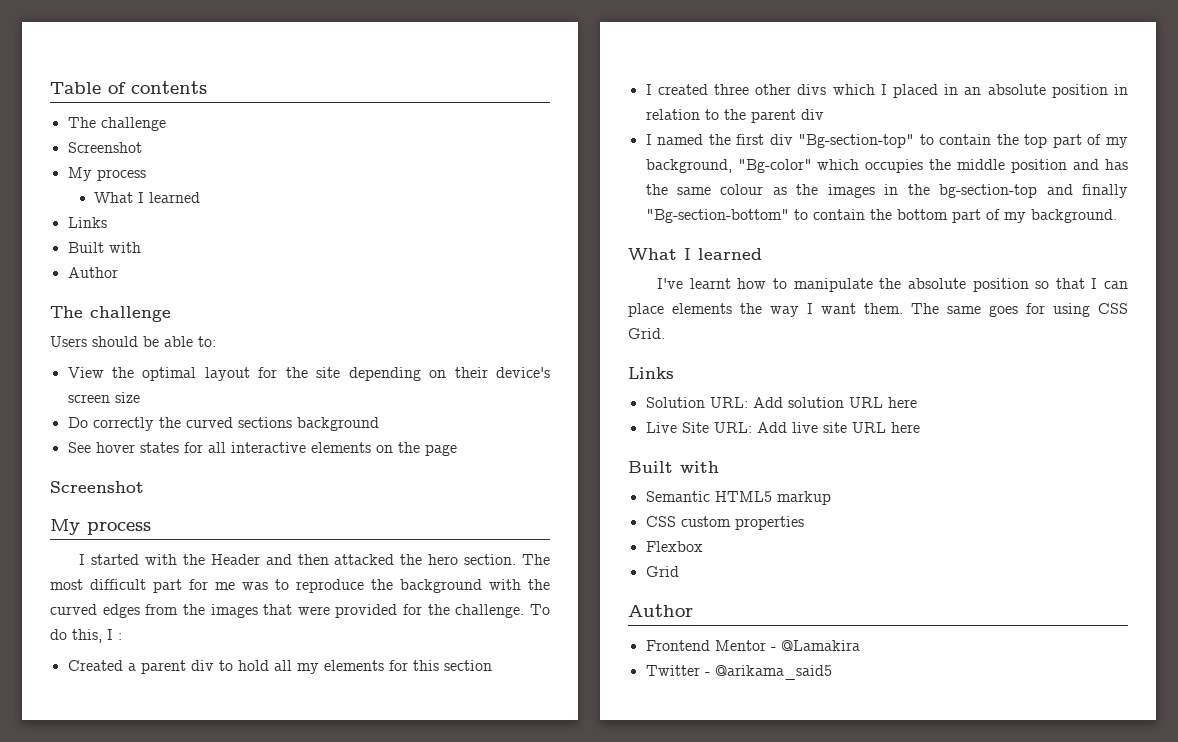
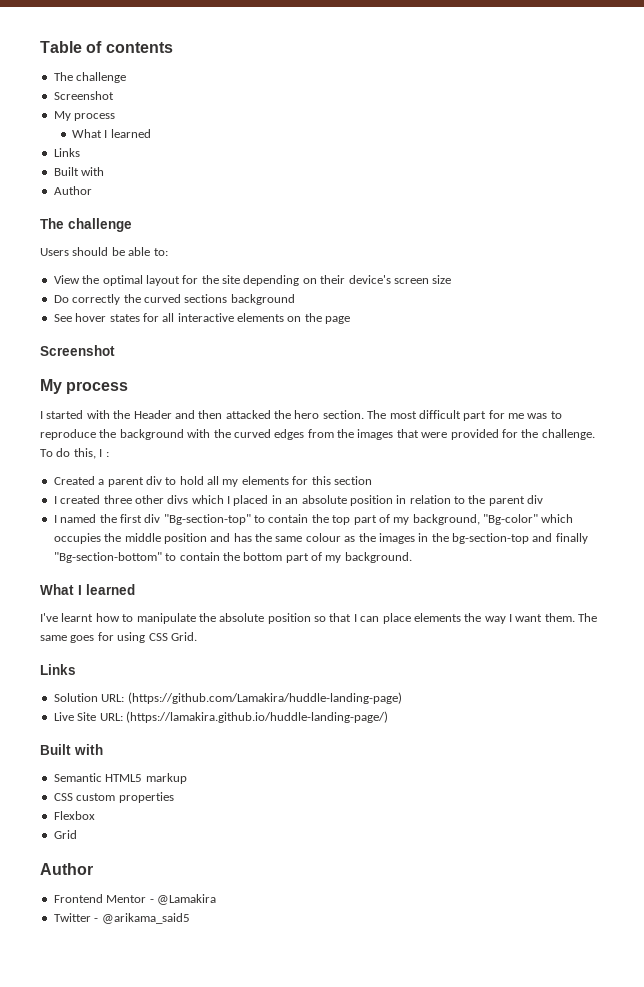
[752,397,917,408] Add solution URL here -> [127,692,402,704] (https://github.com/Lamakira/huddle-landing-page)
[756,422,920,433] Add live site URL here -> [125,711,388,723] (https://lamakira.github.io/huddle-landing-page/)

